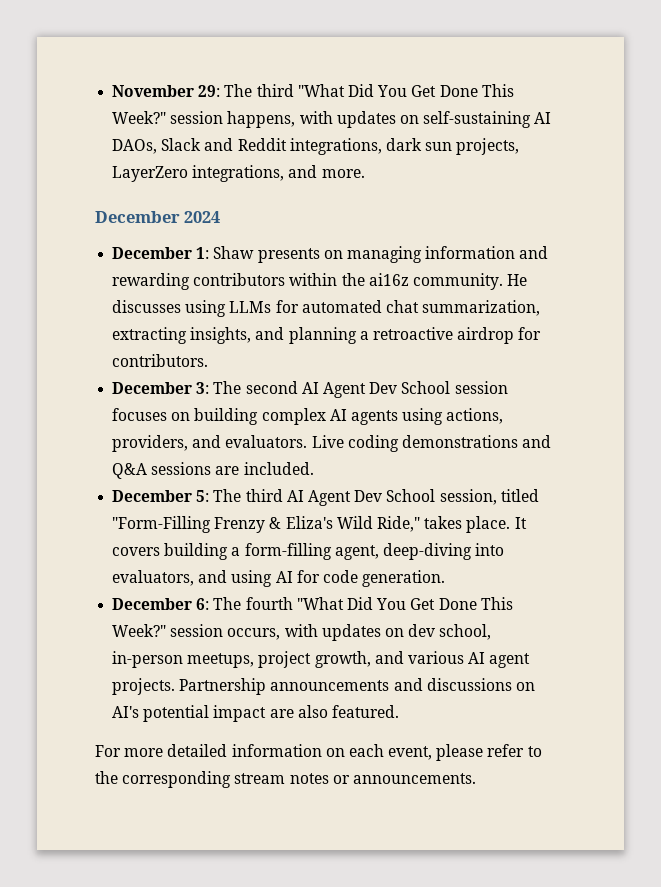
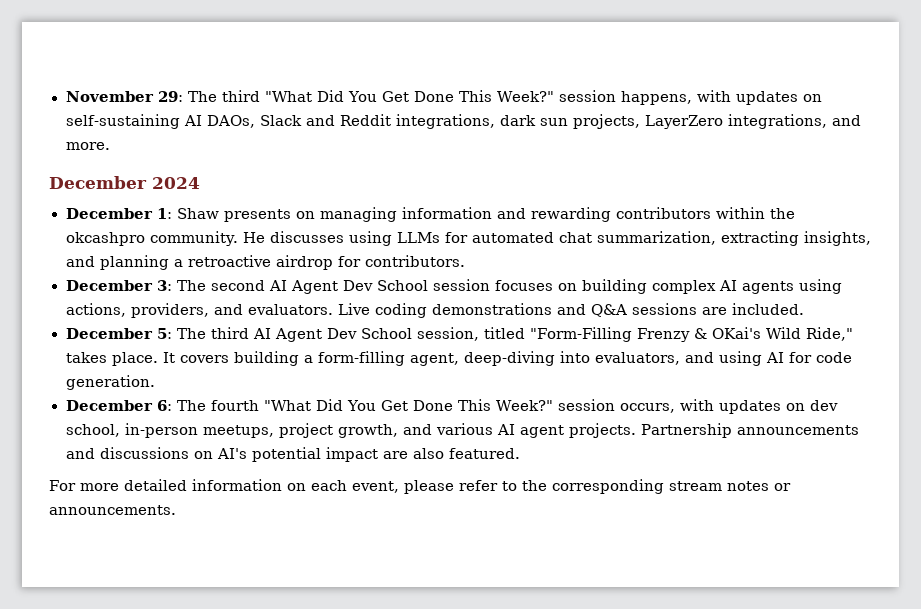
[368,273,409,286] ai16z -> [65,232,145,246] okcashpro
[285,516,333,529] Eliza's -> [711,327,761,339] OKai's

